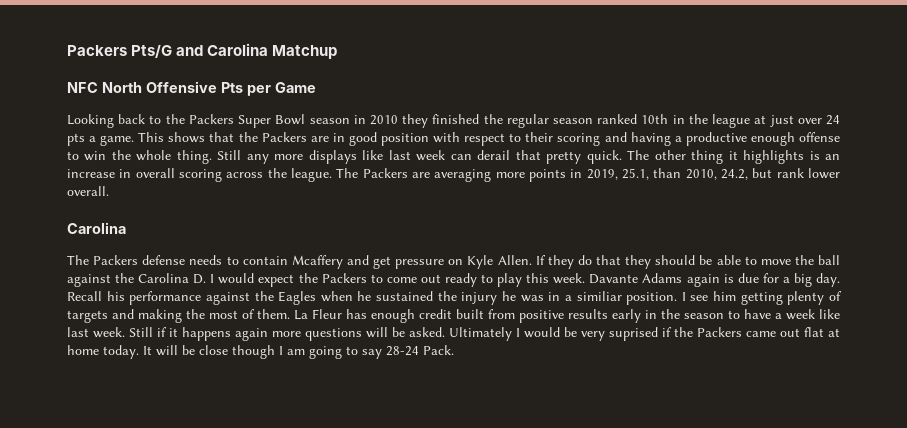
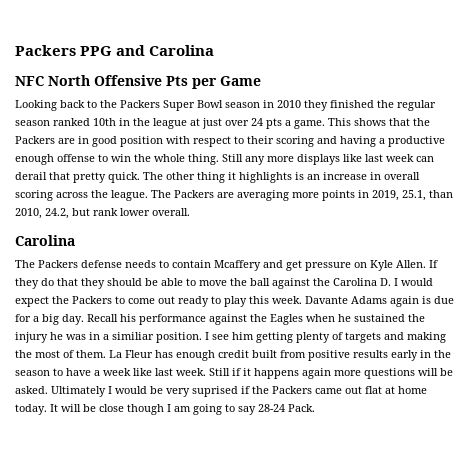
[67,44,173,58] Packers Pts/G -> [15,45,113,56] Packers PPG
[272,45,338,59] Matchup -> (215, 50) none

